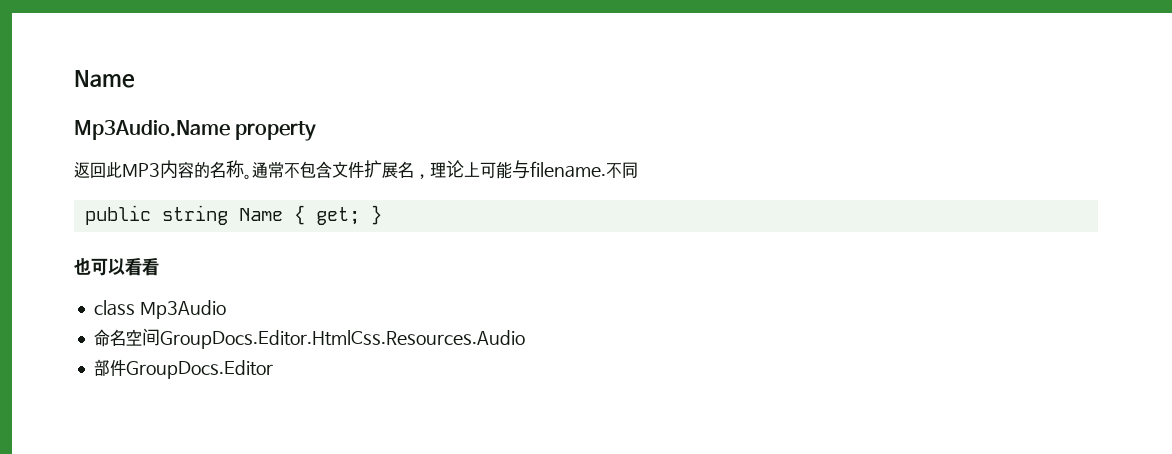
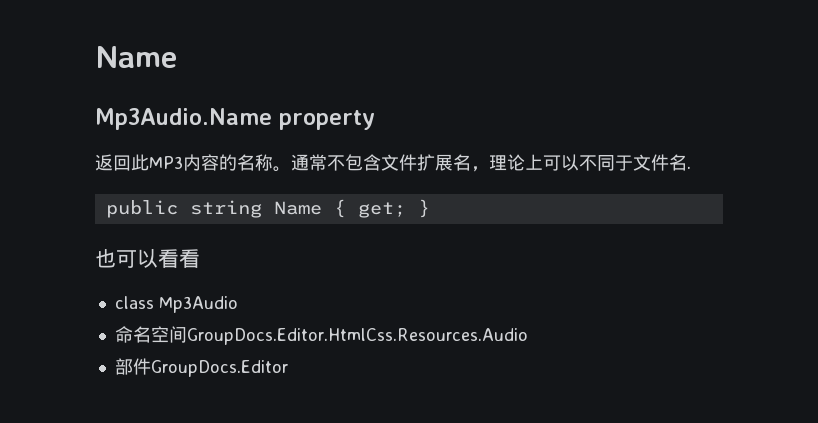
[496,160,606,179] 能与filename. -> [561,154,579,171] 以
(638, 170) none -> [615,154,691,171] 于文件名.

